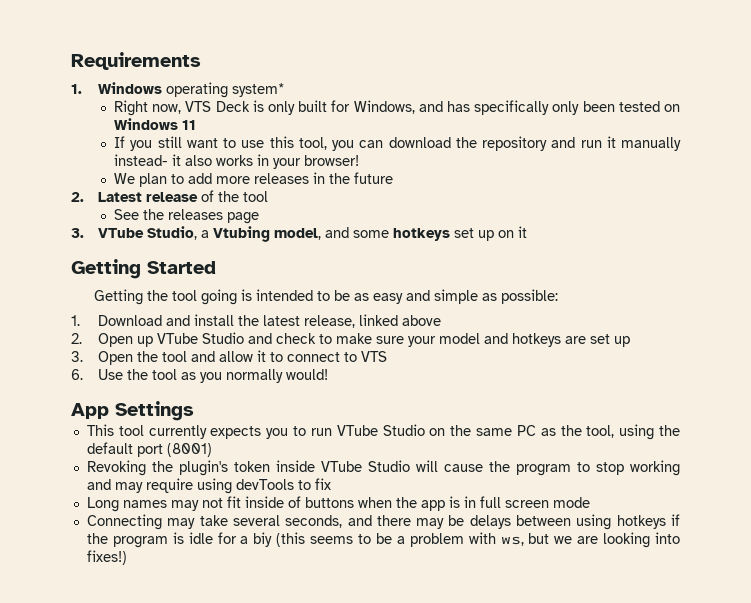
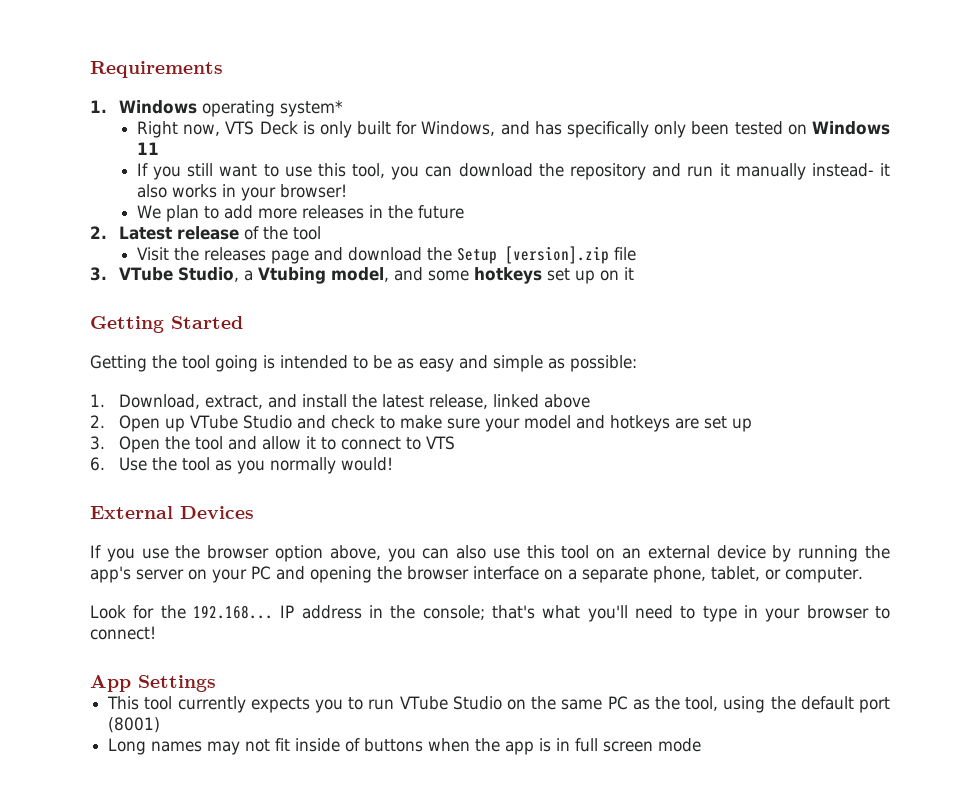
[114,209,140,220] See -> [136,247,169,261] Visit
(260, 218) none -> [313,246,636,264] and download the Setup [version].zip file
[98,315,163,326] Download -> [118,394,263,409] Download, extract,
(329, 374) none -> [90,506,254,519] [90,545,890,562] [90,566,863,583] [90,605,891,622] [90,626,156,640] // External Devices // If you use the browser option above, you can also use this tool on an external device by running the app's server on your PC and opening the browser interface on a separate phone, tablet, or computer. // Look for the 192.168... IP address in the console; that's what you'll need to type in your browser to connect!
[86,460,680,476] [86,478,331,494] // Revoking the plugin's token inside VTube Studio will cause the program to stop working and may require using devTools to fix -> (161, 725) none
[86,514,681,530] [86,532,681,548] [86,550,127,565] // Connecting may take several seconds, and there may be delays between using hotkeys if the program is idle for a biy (this seems to be a problem with ws, but we are looking into fixes!) -> (702, 745) none

